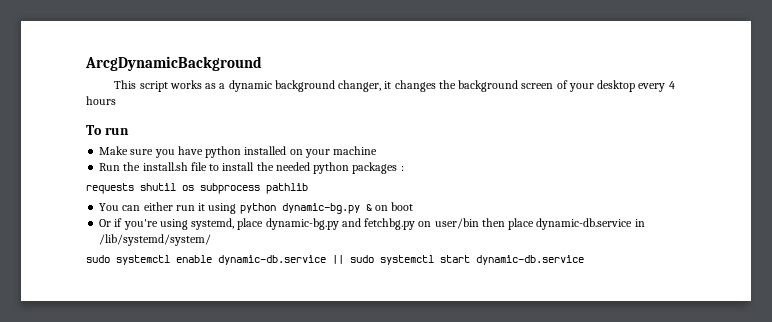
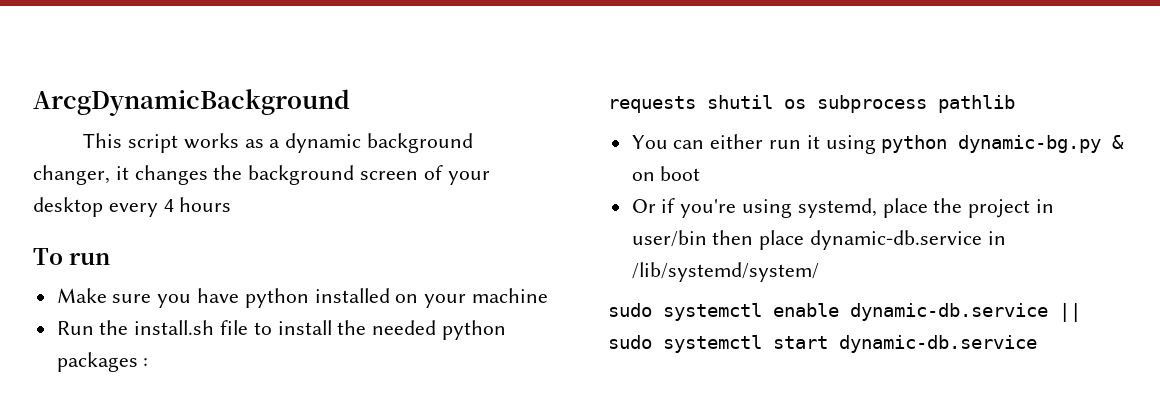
[265,218,432,230] dynamic-bg.py and fetchbg.py on -> [933,198,1055,218] the project in

